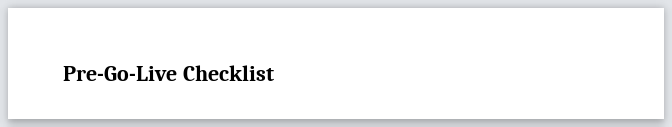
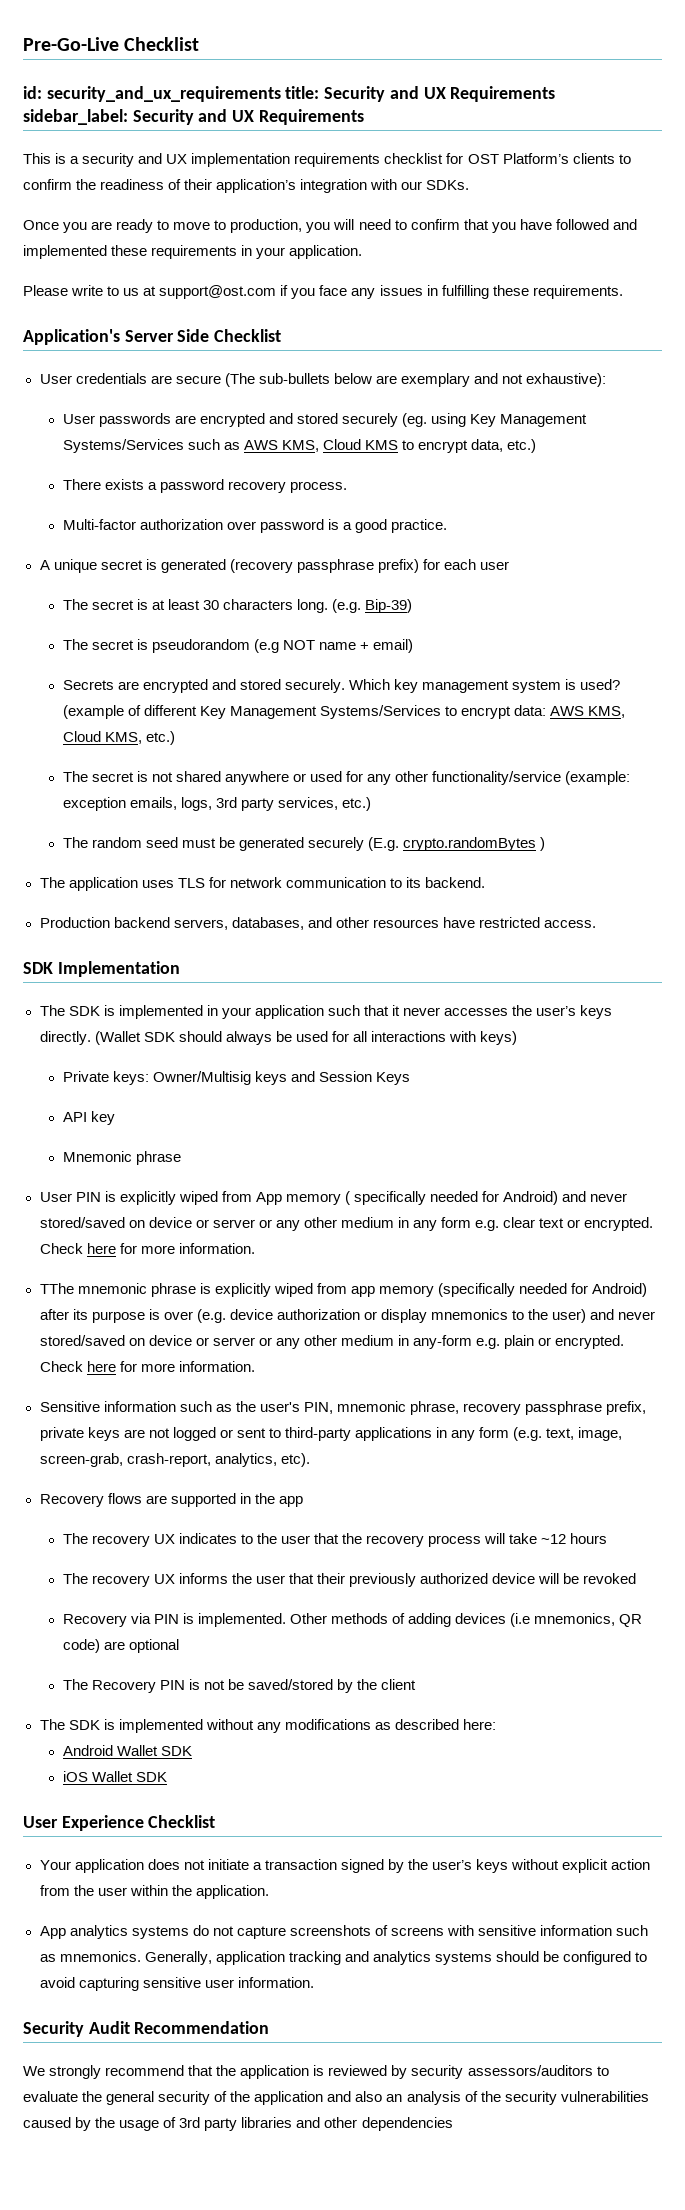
(274, 73) none -> [23,86,556,102] [23,109,364,125] [23,153,631,167] [23,179,470,193] [23,219,637,233] [23,245,363,259] [23,285,623,299] [23,329,282,345] [39,373,607,387] [62,413,588,427] [62,439,537,453] [62,479,348,493] [62,519,448,533] [39,559,510,573] [62,599,413,613] [62,639,414,653] [62,679,621,693] [62,705,626,719] [62,731,175,745] [62,771,631,785] [62,797,372,811] [62,837,546,851] [39,877,485,891] [39,917,596,930] [23,961,180,977] [39,1005,613,1019] [39,1031,518,1045] [62,1071,411,1085] [62,1111,115,1125] [62,1151,181,1165] [39,1191,628,1205] [39,1217,654,1231] [39,1243,255,1254] [39,1283,648,1297] [39,1309,656,1323] [39,1335,625,1349] [39,1361,255,1372] [39,1401,647,1415] [39,1427,623,1441] [39,1453,310,1467] [39,1493,303,1507] [62,1533,608,1547] [62,1573,637,1587] [62,1613,643,1627] [62,1639,179,1653] [62,1679,417,1693] [39,1719,496,1733] [62,1745,192,1756] [62,1771,167,1782] [23,1815,216,1831] [39,1859,651,1873] [39,1885,269,1899] [39,1925,649,1939] [39,1951,648,1965] [39,1977,314,1991] [23,2021,270,2037] [23,2065,609,2079] [23,2091,649,2105] [23,2117,453,2131] // id: security_and_ux_requirements title: Security and UX Requirements sidebar_label: Security and UX Requirements // This is a security and UX implementation requirements checklist for OST Platform’s clients to confirm the readiness of their application’s integration with our SDKs. // Once you are ready to move to production, you will need to confirm that you have followed and implemented these requirements in your application. // Please write to us at support@ost.com if you face any issues in fulfilling these requirements. // Application's Server Side Checklist // User credentials are secure (The sub-bullets below are exemplary and not exhaustive): // User passwords are encrypted and stored securely (eg. using Key Management Systems/Services such as AWS KMS, Cloud KMS to encrypt data, etc.) // There exists a password recovery process. // Multi-factor authorization over password is a good practice. // A unique secret is generated (recovery passphrase prefix) for each user // The secret is at least 30 characters long. (e.g. Bip-39) // The secret is pseudorandom (e.g NOT name + email) // Secrets are encrypted and stored securely. Which key management system is used? (example of different Key Management Systems/Services to encrypt data: AWS KMS, Cloud KMS, etc.) // The secret is not shared anywhere or used for any other functionality/service (example: exception emails, logs, 3rd party services, etc.) // The random seed must be generated securely (E.g. crypto.randomBytes ) // The application uses TLS for network communication to its backend. // Production backend servers, databases, and other resources have restricted access. // SDK Implementation // The SDK is implemented in your application such that it never accesses the user’s keys directly. (Wallet SDK should always be used for all interactions with keys) // Private keys: Owner/Multisig keys and Session Keys // API key // Mnemonic phrase // User PIN is explicitly wiped from App memory ( specifically needed for Android) and never stored/saved on device or server or any other medium in any form e.g. clear text or encrypted. Check here for more information. // TThe mnemonic phrase is explicitly wiped from app memory (specifically needed for Android) after its purpose is over (e.g. device authorization or display mnemonics to the user) and never stored/saved on device or server or any other medium in any-form e.g. plain or encrypted. Check here for more information. // Sensitive information such as the user's PIN, mnemonic phrase, recovery passphrase prefix, private keys are not logged or sent to third-party applications in any form (e.g. text, image, screen-grab, crash-report, analytics, etc). // Recovery flows are supported in the app // The recovery UX indicates to the user that the recovery process will take ~12 hours // The recovery UX informs the user that their previously authorized device will be revoked // Recovery via PIN is implemented. Other methods of adding devices (i.e mnemonics, QR code) are optional // The Recovery PIN is not be saved/stored by the client // The SDK is implemented without any modifications as described here: // Android Wallet SDK // iOS Wallet SDK // User Experience Checklist // Your application does not initiate a transaction signed by the user’s keys without explicit action from the user within the application. // App analytics systems do not capture screenshots of screens with sensitive information such as mnemonics. Generally, application tracking and analytics systems should be configured to avoid capturing sensitive user information. // Security Audit Recommendation // We strongly recommend that the application is reviewed by security assessors/auditors to evaluate the general security of the application and also an analysis of the security vulnerabilities caused by the usage of 3rd party libraries and other dependencies

